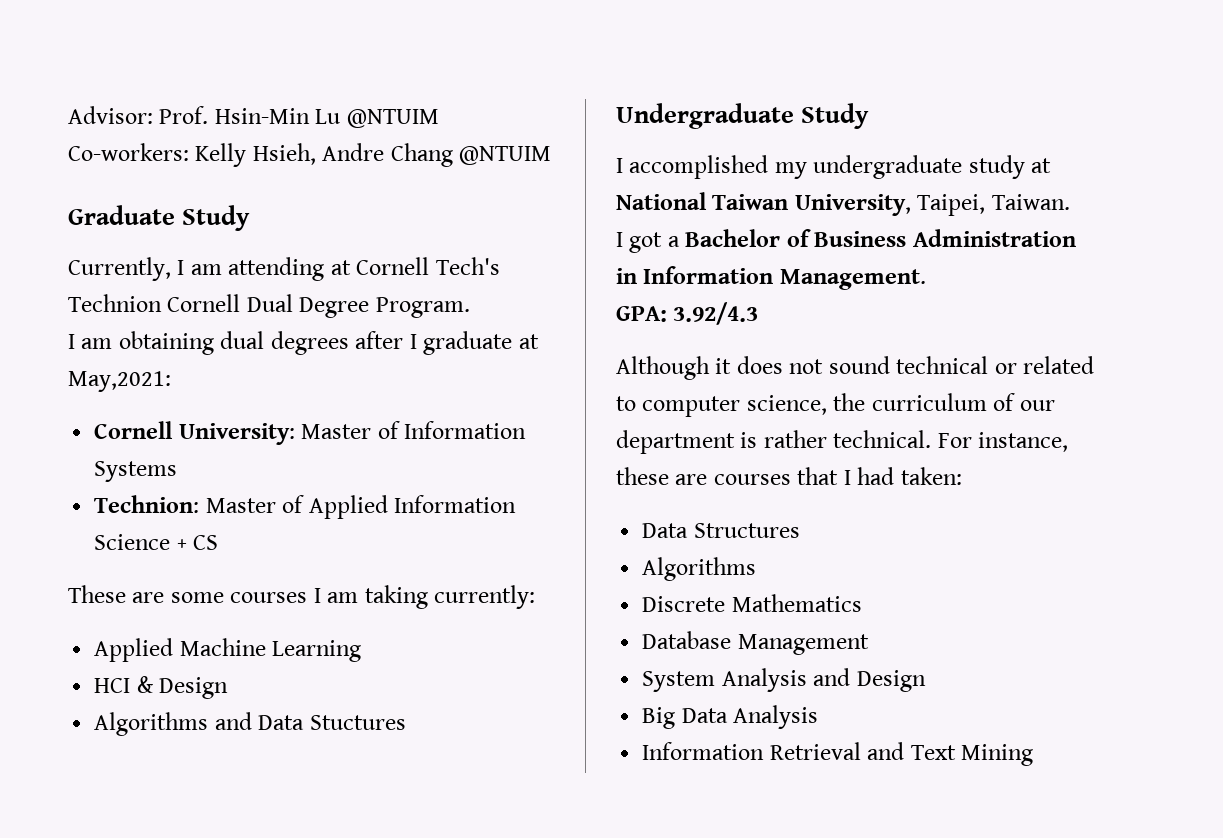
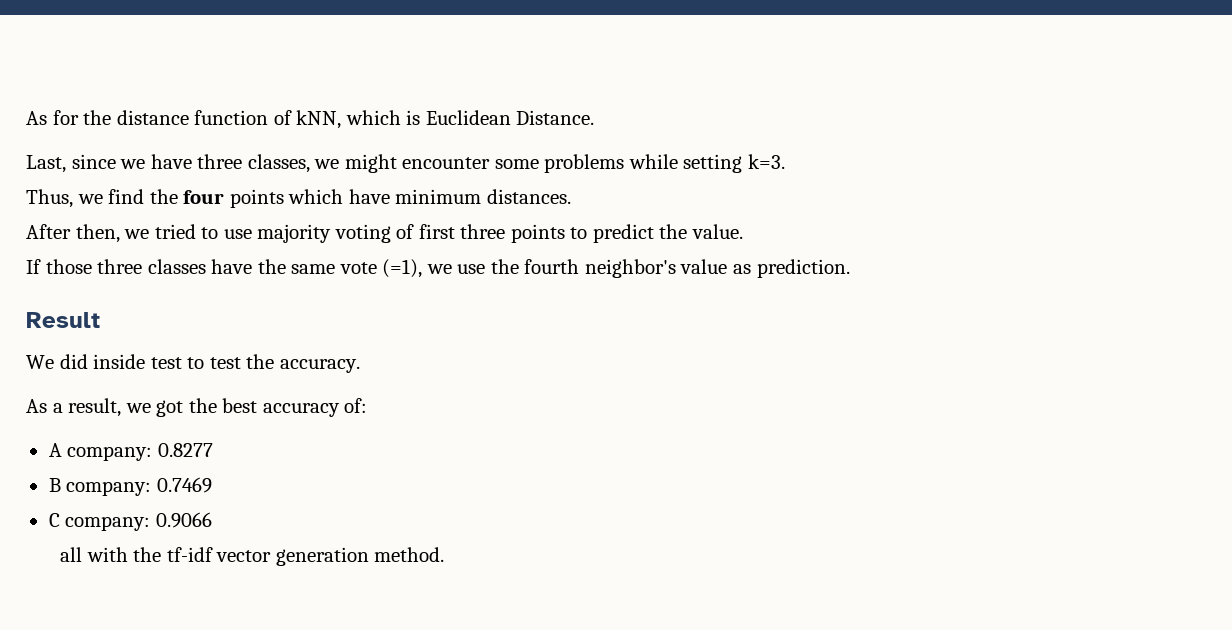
[68,106,439,128] [68,143,552,167] [68,205,251,231] [68,257,500,281] [68,294,470,318] [68,331,539,355] [68,371,171,392] [94,421,527,445] [94,461,178,482] [94,495,517,519] [94,534,219,550] [68,585,536,609] [94,638,362,662] [94,676,229,699] [94,712,406,736] [616,103,870,129] [616,155,1052,179] [616,192,1070,216] [616,229,1076,253] [616,266,926,290] [616,302,759,325] [616,356,1095,380] [616,393,1055,417] [616,430,1069,454] [616,467,962,485] [642,523,800,538] [642,557,757,581] [642,594,862,612] [642,631,869,655] [642,668,926,692] [642,705,819,729] [642,742,1034,766] Advisor: Prof. Hsin-Min Lu @NTUIM Co-workers: Kelly Hsieh, Andre Chang @NTUIM // Graduate Study // Currently, I am attending at Cornell Tech's Technion Cornell Dual Degree Program. // I am obtaining dual degrees after I graduate at May,2021: // Cornell University: Master of Information Systems // Technion: Master of Applied Information Science + CS // These are some courses I am taking currently: // Applied Machine Learning // HCI & Design // Algorithms and Data Stuctures // Undergraduate Study // I accomplished my undergraduate study at National Taiwan University, Taipei, Taiwan. // I got a Bachelor of Business Administration in Information Management. // GPA: 3.92/4.3 // Although it does not sound technical or related to computer science, the curriculum of our department is rather technical. For instance, these are courses that I had taken: // Data Structures // Algorithms // Discrete Mathematics // Database Management // System Analysis and Design // Big Data Analysis // Information Retrieval and Text Mining -> [26,110,595,129] [26,154,785,173] [26,189,571,208] [26,224,744,243] [26,259,850,278] [26,312,100,328] [26,354,360,373] [26,398,368,417] [48,443,213,461] [48,477,212,496] [48,512,212,531] [60,547,445,566] As for the distance function of kNN, which is Euclidean Distance. // Last, since we have three classes, we might encounter some problems while setting k=3. // Thus, we find the four points which have minimum distances. // After then, we tried to use majority voting of first three points to predict the value. // If those three classes have the same vote (=1), we use the fourth neighbor's value as prediction. // Result // We did inside test to test the accuracy. // As a result, we got the best accuracy of: // A company: 0.8277 // B company: 0.7469 // C company: 0.9066 // all with the tf-idf vector generation method.

